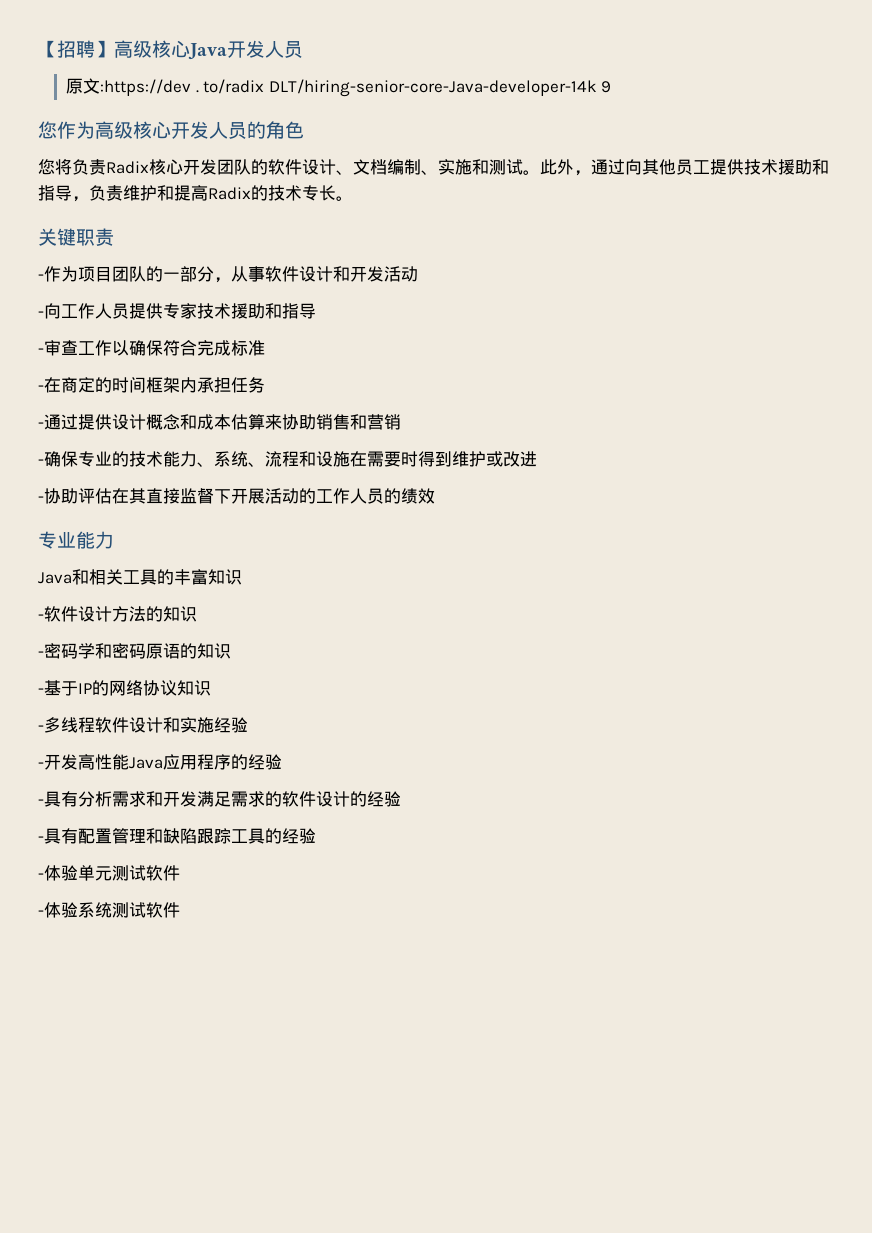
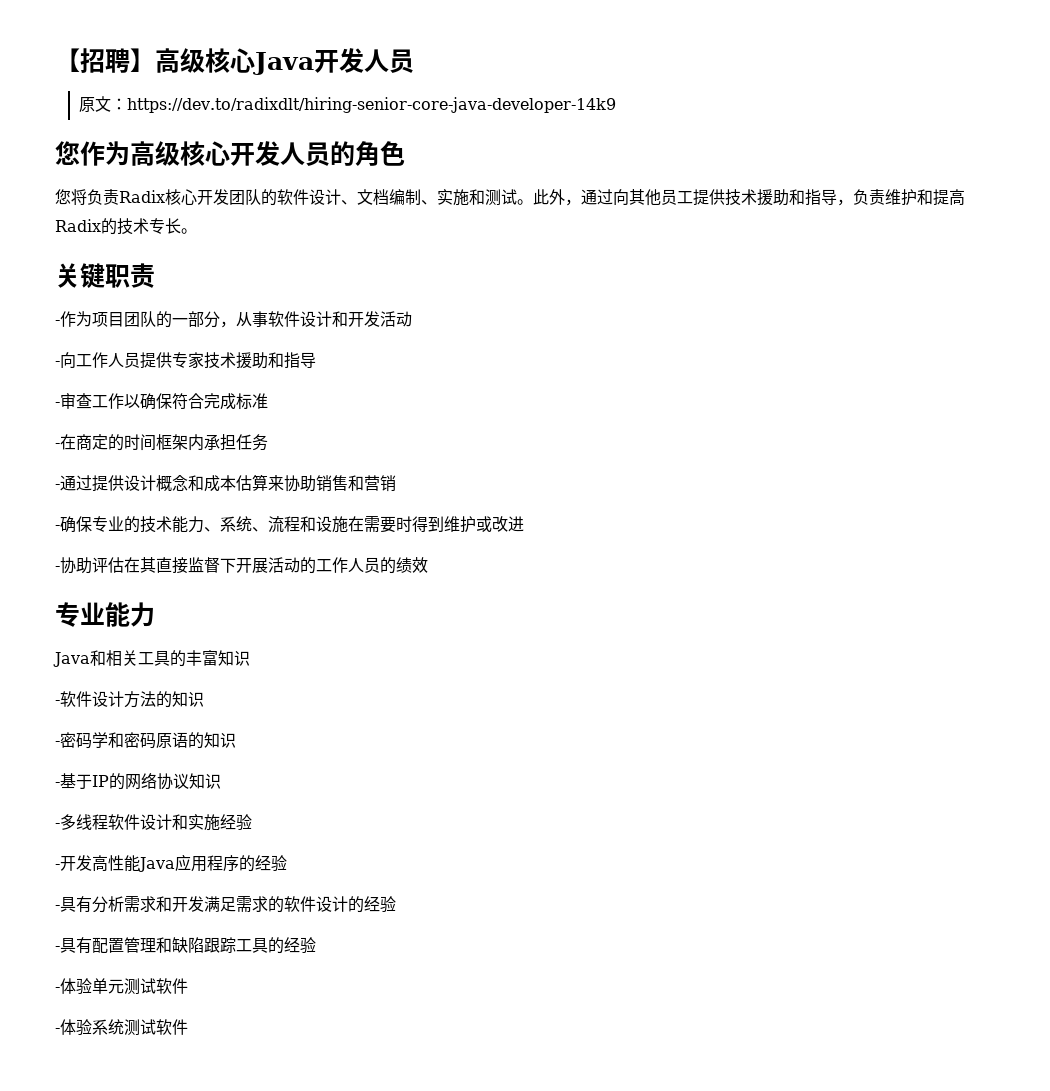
[100,79,612,97] :https://dev . to/radix DLT/hiring-senior-core-Java-developer-14k 9 -> [110,97,616,113] ：https://dev.to/radixdlt/hiring-senior-core-java-developer-14k9

